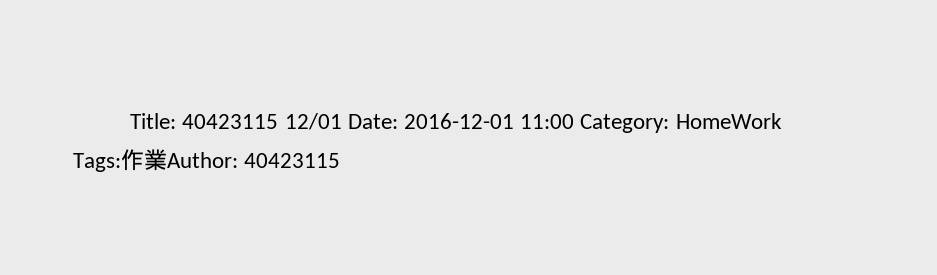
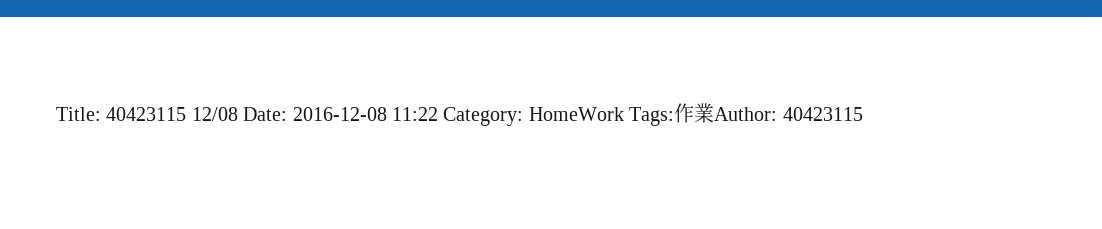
[284,113,575,130] 12/01 Date: 2016-12-01 11:00 -> [191,107,438,121] 12/08 Date: 2016-12-08 11:22

